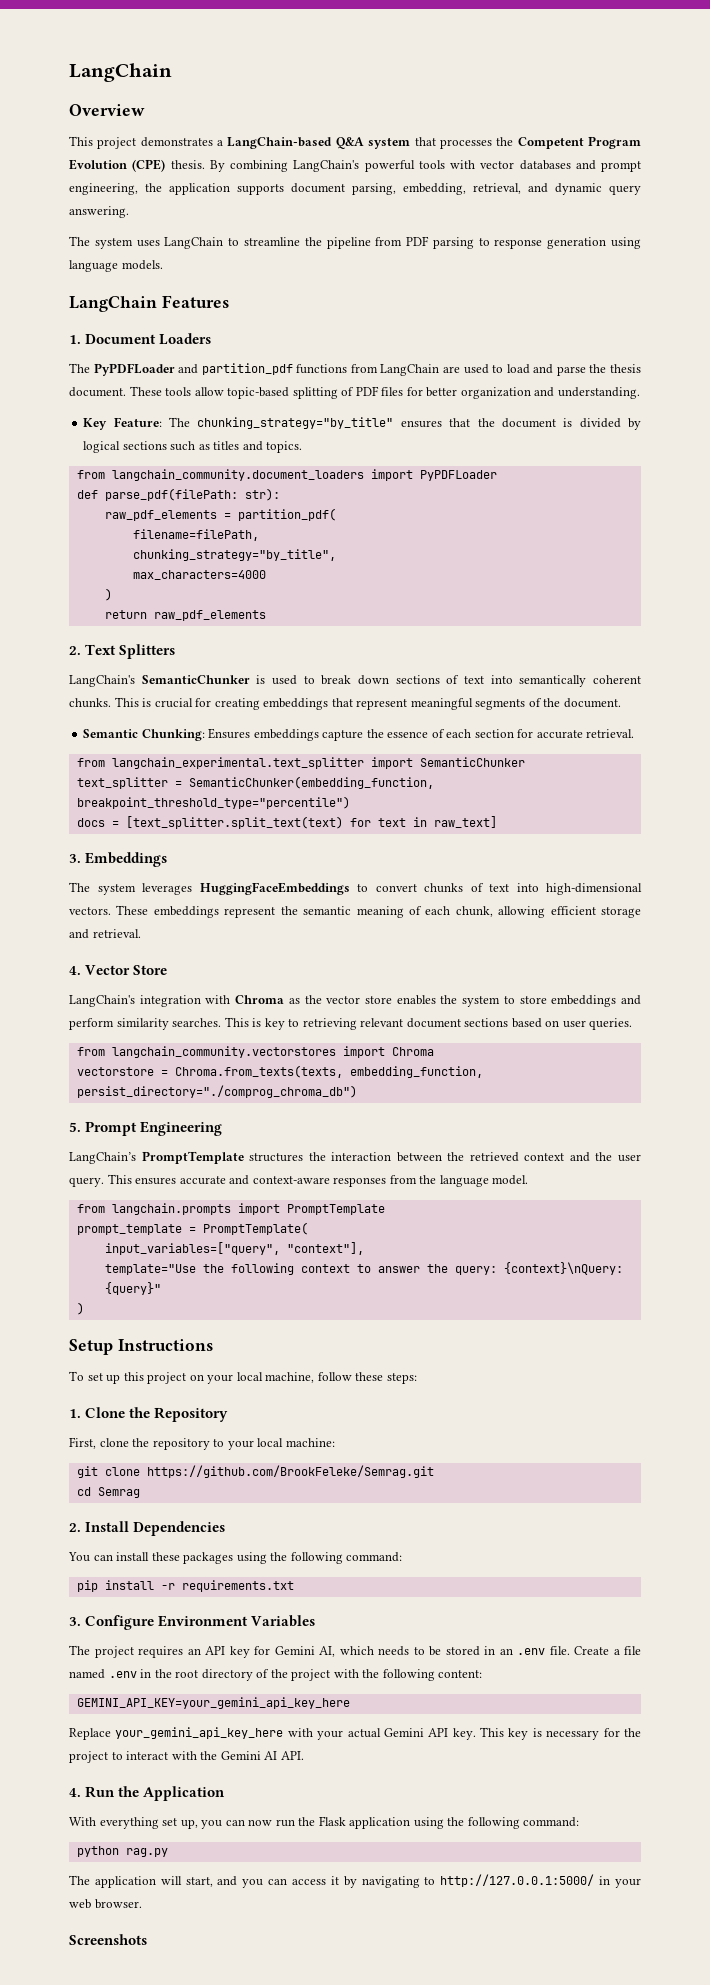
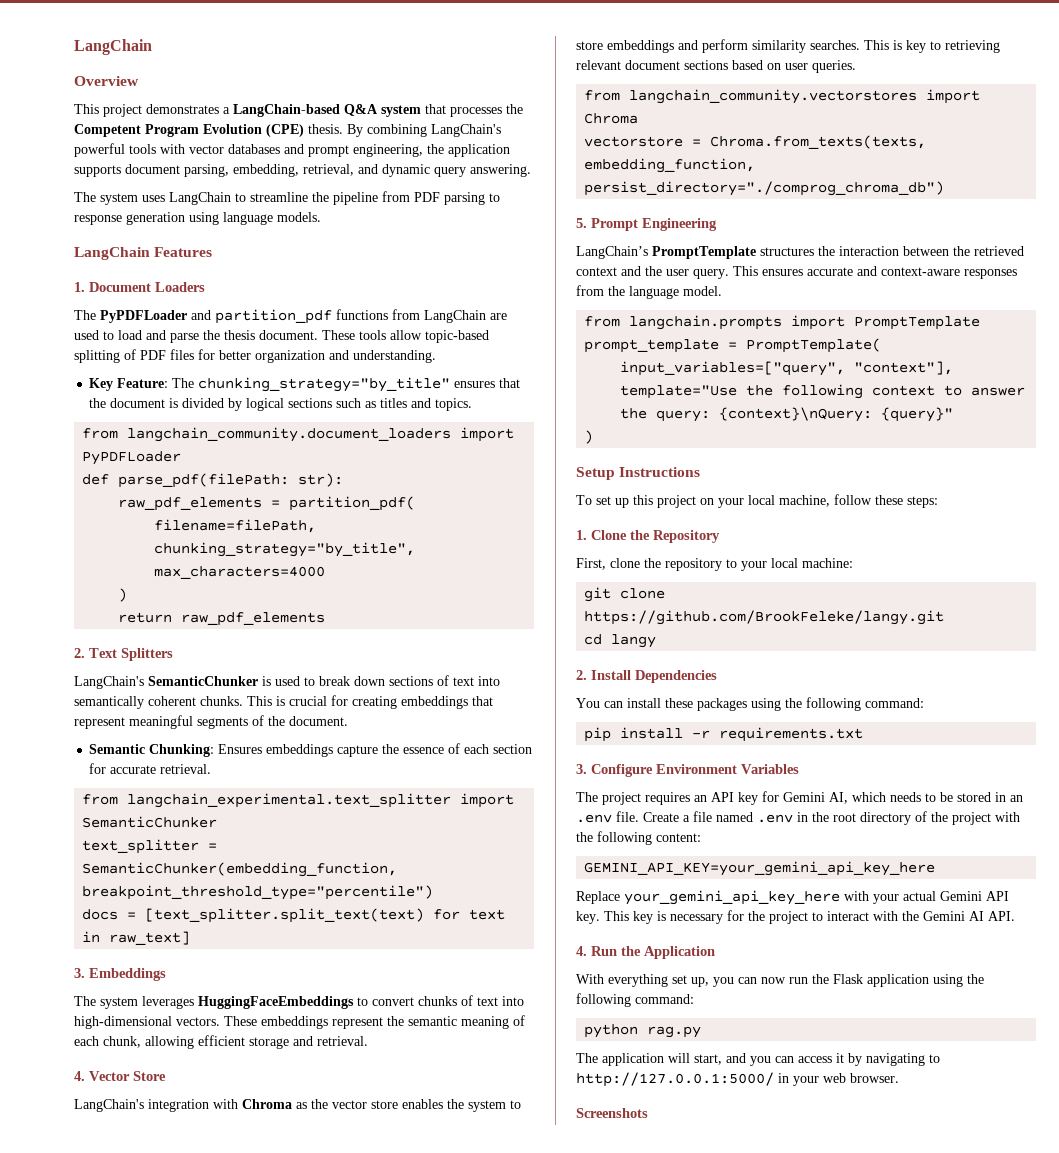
[146,1465,434,1478] https://github.com/BrookFeleke/Semrag.git -> [584,610,945,625] https://github.com/BrookFeleke/langy.git
[97,1487,140,1498] Semrag -> [611,634,657,648] langy

